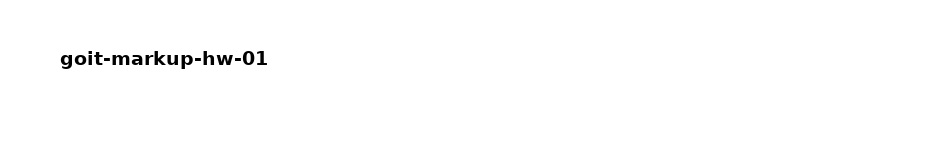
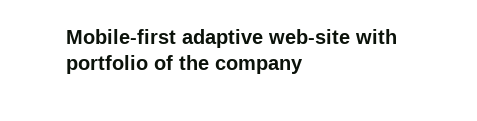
[60,51,268,69] goit-markup-hw-01 -> [66,29,397,48] [66,55,303,74] Mobile-first adaptive web-site with portfolio of the company

